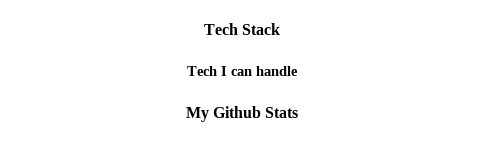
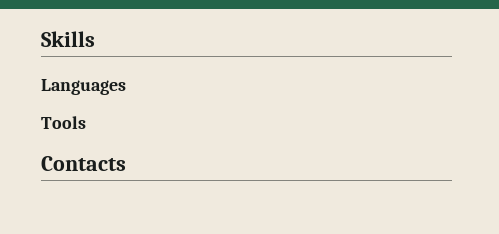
[203,23,281,35] [187,66,298,76] [185,106,299,122] Tech Stack // Tech I can handle // My Github Stats -> [41,31,95,47] [41,79,126,95] [41,116,86,129] [41,156,126,171] Skills // Languages // Tools // Contacts

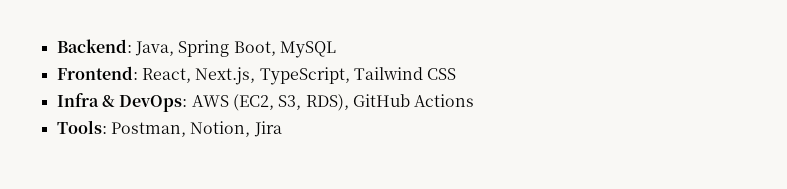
[41,31,95,47] [41,79,126,95] [41,116,86,129] [41,156,126,171] Skills // Languages // Tools // Contacts -> [56,39,336,58] [56,66,457,85] [56,93,475,112] [56,120,282,137] Backend: Java, Spring Boot, MySQL // Frontend: React, Next.js, TypeScript, Tailwind CSS // Infra & DevOps: AWS (EC2, S3, RDS), GitHub Actions // Tools: Postman, Notion, Jira

